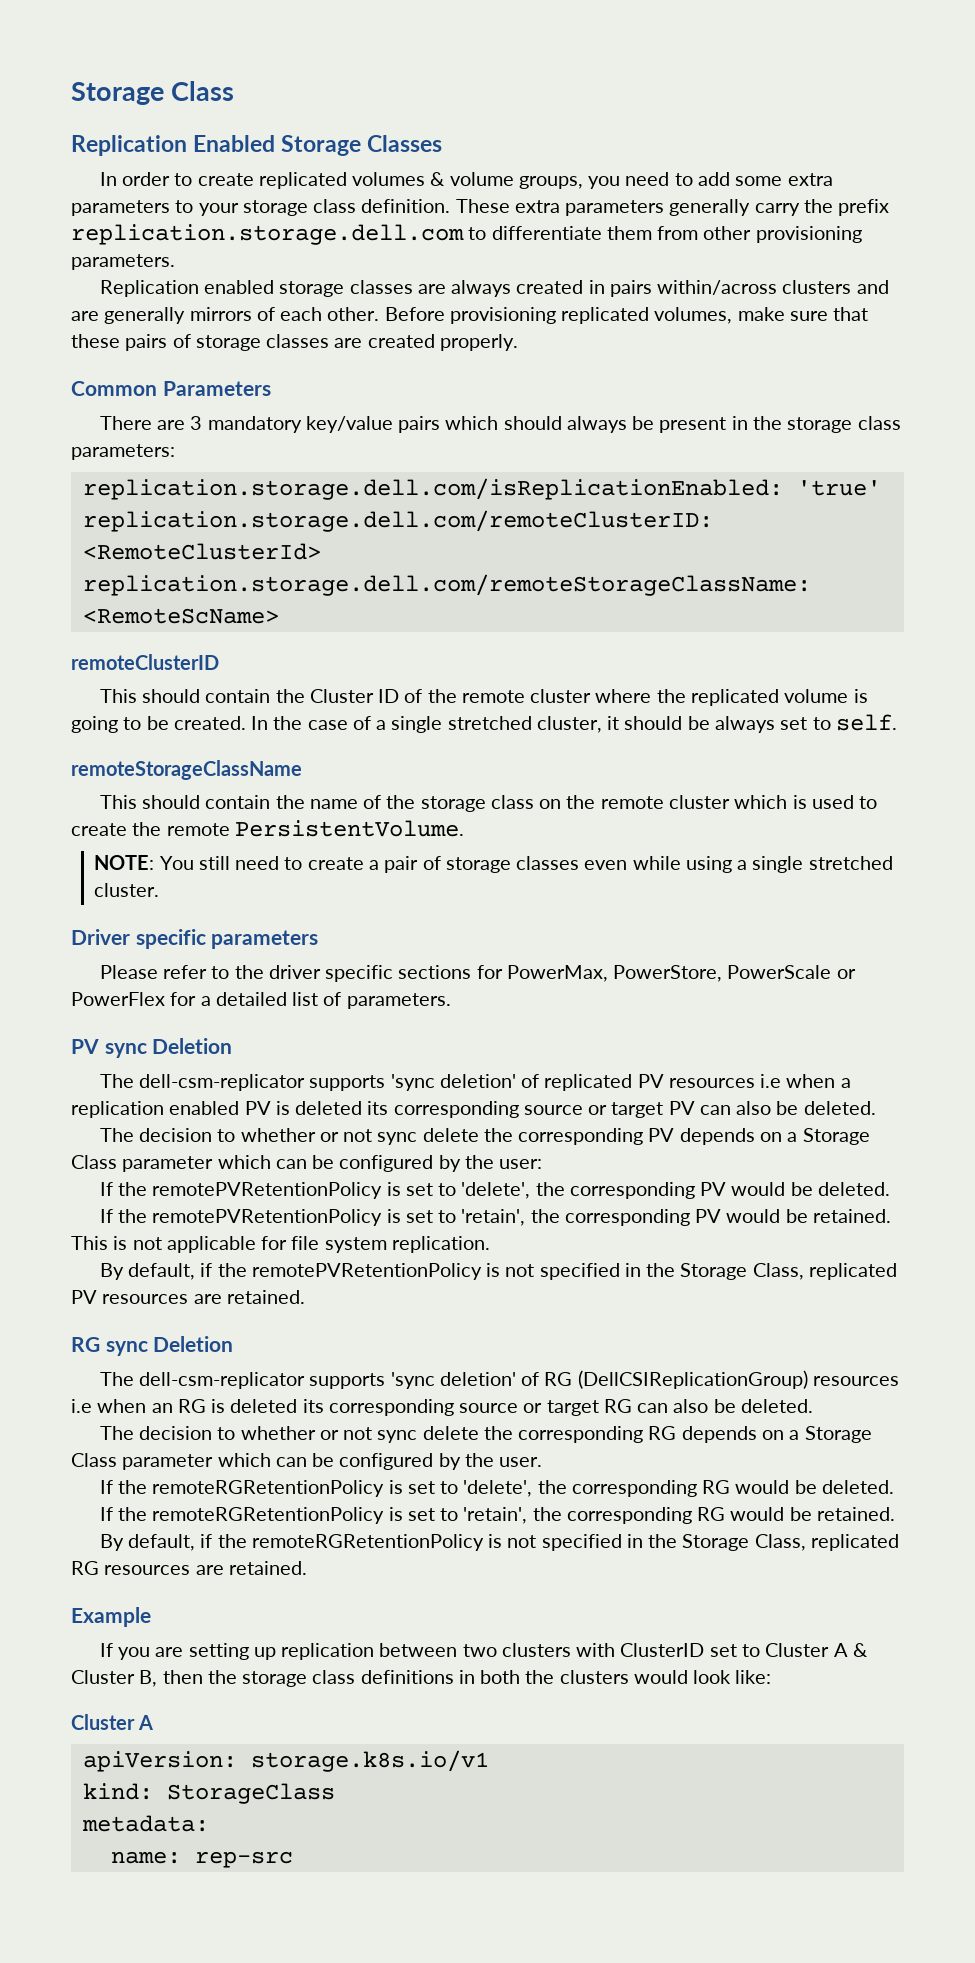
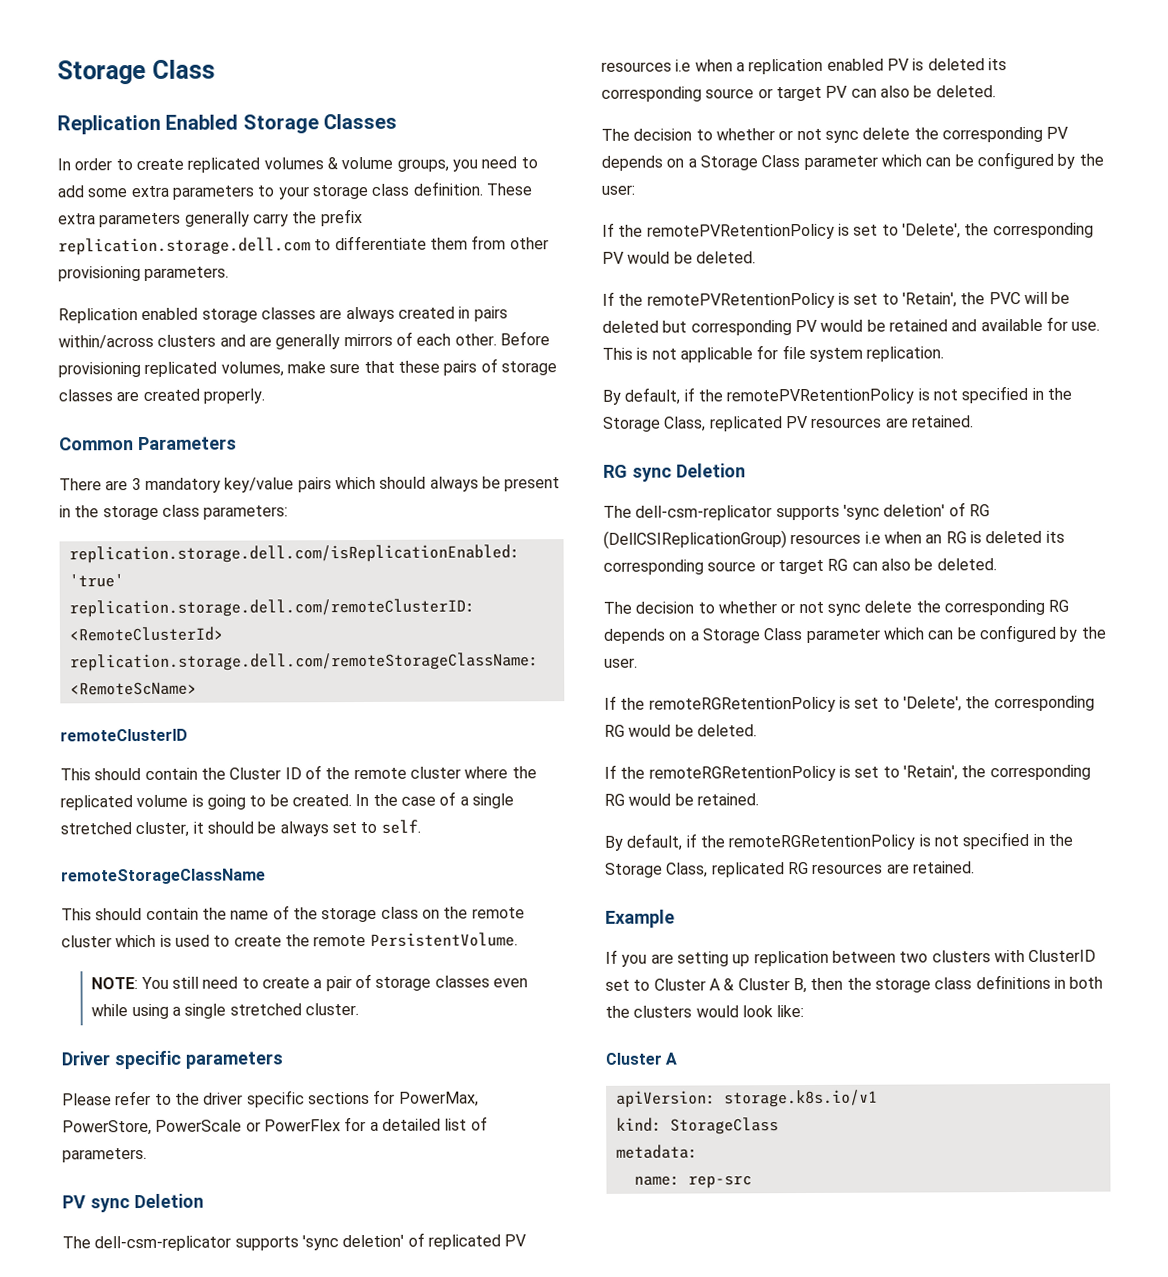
[461,1182,531,1199] 'delete', -> [901,223,961,239] 'Delete',
[461,1209,891,1226] 'retain', the corresponding PV would be retained. -> [901,291,1071,308] [602,316,1101,336] 'Retain', the PVC will be deleted but corresponding PV would be retained and available for use.
[463,1480,533,1497] 'delete', -> [902,696,962,712] 'Delete',
[463,1507,528,1524] 'retain', -> [902,765,958,781] 'Retain',

